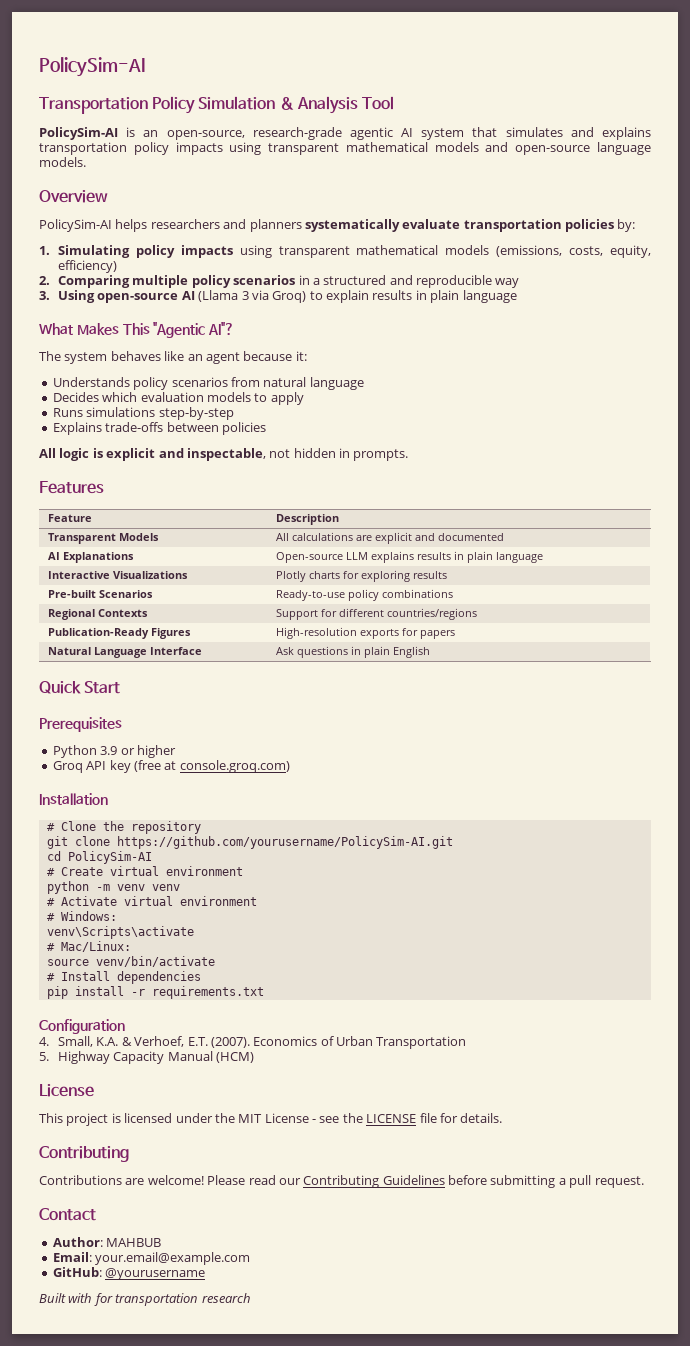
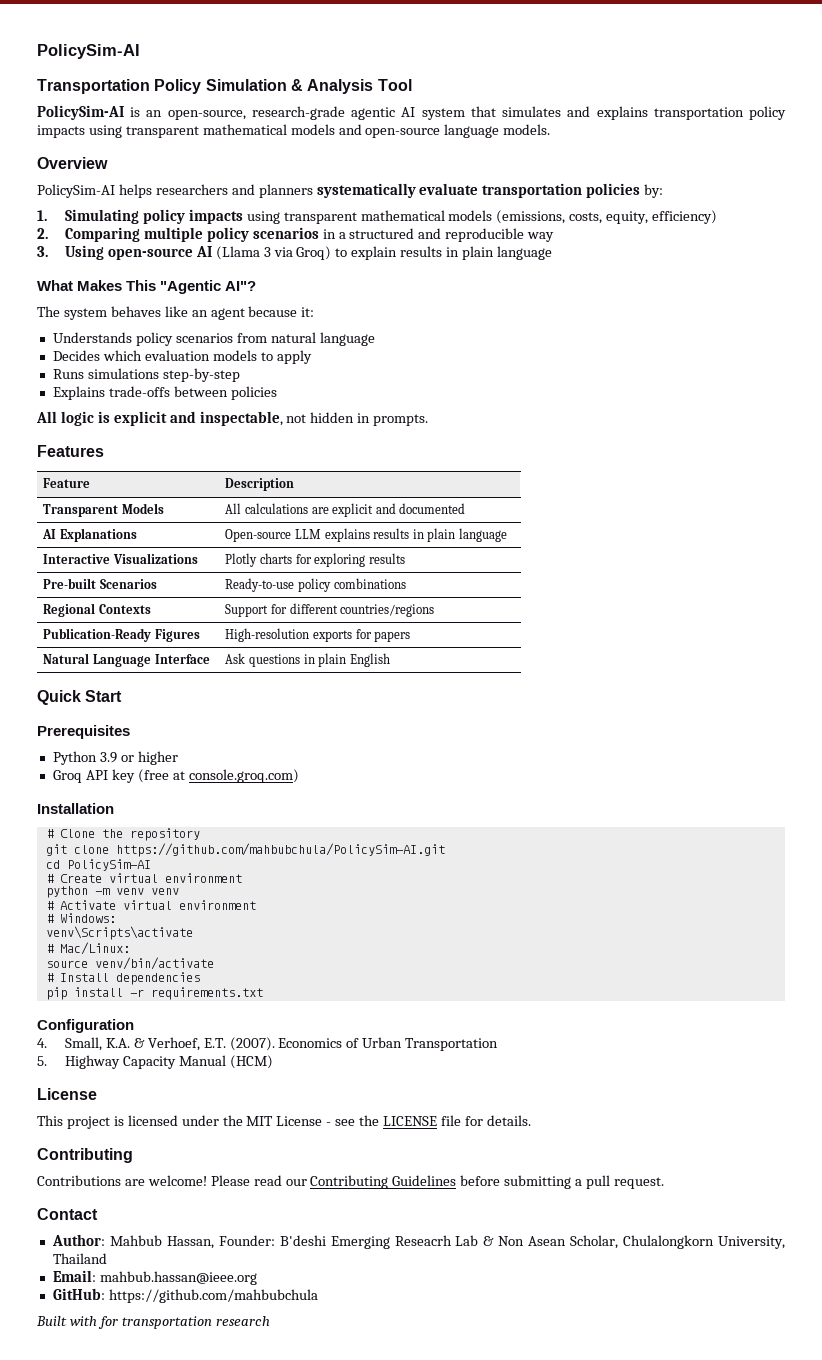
[116,836,453,849] https://github.com/yourusername/PolicySim-AI.git -> [115,843,445,857] https://github.com/mahbubchula/PolicySim-AI.git
[106,1238,162,1247] MAHBUB -> [109,1235,785,1249] [52,1253,107,1264] Mahbub Hassan, Founder: B'deshi Emerging Reseacrh Lab & Non Asean Scholar, Chulalongkorn University, Thailand
[95,1252,251,1265] your.email@example.com -> [99,1271,257,1285] mahbub.hassan@ieee.org
[105,1268,206,1280] @yourusername -> [108,1289,318,1303] https://github.com/mahbubchula

